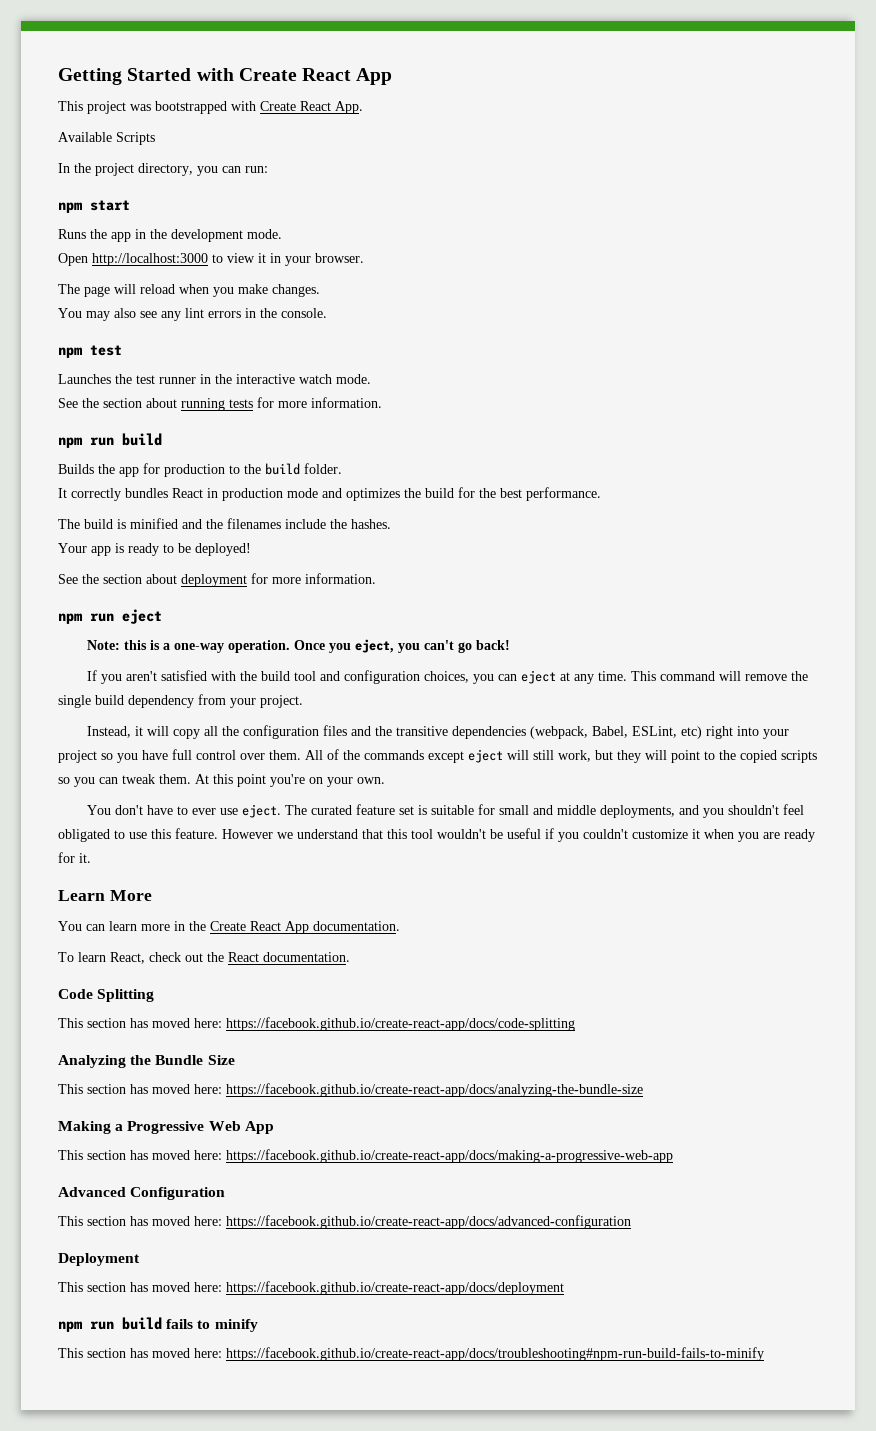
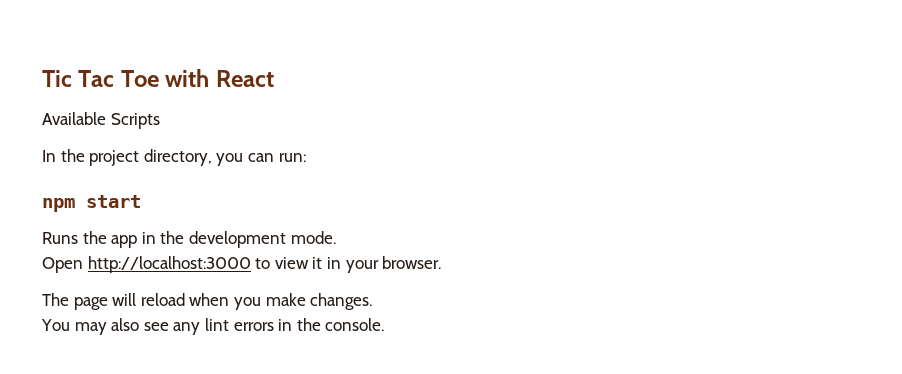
[58,68,393,85] [58,101,363,114] Getting Started with Create React App // This project was bootstrapped with Create React App. -> [42,69,274,87] Tic Tac Toe with React
[58,345,122,358] [58,374,371,384] [58,397,382,411] [58,433,162,448] [58,463,342,477] [58,487,601,501] [58,518,391,529] [58,543,251,556] [58,573,376,587] [58,609,162,624] [87,639,511,653] [87,670,809,684] [58,694,303,708] [87,725,790,739] [58,749,817,763] [58,774,385,787] [87,804,805,818] [58,828,815,842] [58,852,91,863] [58,890,152,901] [58,921,400,934] [58,952,350,964] [58,989,155,1002] [58,1017,575,1031] [58,1055,235,1068] [58,1083,643,1097] [58,1121,274,1134] [58,1149,673,1163] [58,1187,226,1200] [58,1215,631,1229] [58,1253,140,1266] [58,1281,564,1295] [58,1317,258,1332] [58,1347,764,1361] // npm test // Launches the test runner in the interactive watch mode. // See the section about running tests for more information. // npm run build // Builds the app for production to the build folder. // It correctly bundles React in production mode and optimizes the build for the best performance. // The build is minified and the filenames include the hashes. // Your app is ready to be deployed! // See the section about deployment for more information. // npm run eject // Note: this is a one-way operation. Once you eject, you can't go back! // If you aren't satisfied with the build tool and configuration choices, you can eject at any time. This command will remove the single build dependency from your project. // Instead, it will copy all the configuration files and the transitive dependencies (webpack, Babel, ESLint, etc) right into your project so you have full control over them. All of the commands except eject will still work, but they will point to the copied scripts so you can tweak them. At this point you're on your own. // You don't have to ever use eject. The curated feature set is suitable for small and middle deployments, and you shouldn't feel obligated to use this feature. However we understand that this tool wouldn't be useful if you couldn't customize it when you are ready for it. // Learn More // You can learn more in the Create React App documentation. // To learn React, check out the React documentation. // Code Splitting // This section has moved here: https://facebook.github.io/create-react-app/docs/code-splitting // Analyzing the Bundle Size // This section has moved here: https://facebook.github.io/create-react-app/docs/analyzing-the-bundle-size // Making a Progressive Web App // This section has moved here: https://facebook.github.io/create-react-app/docs/making-a-progressive-web-app // Advanced Configuration // This section has moved here: https://facebook.github.io/create-react-app/docs/advanced-configuration // Deployment // This section has moved here: https://facebook.github.io/create-react-app/docs/deployment // npm run build fails to minify // This section has moved here: https://facebook.github.io/create-react-app/docs/troubleshooting#npm-run-build-fails-to-minify -> (385, 324) none

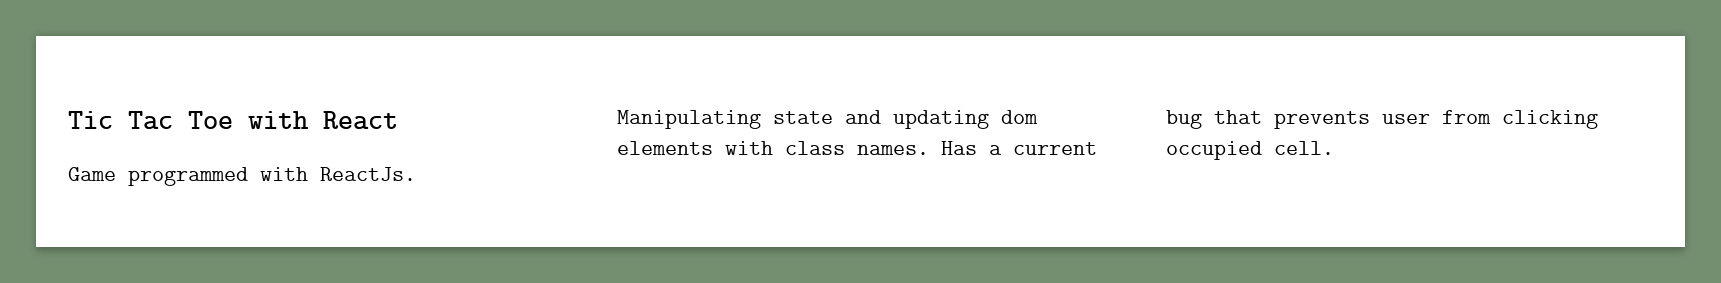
[42,112,160,129] [42,149,306,166] [42,195,141,212] [42,231,336,248] [42,256,442,273] [42,293,373,310] [41,318,385,335] Available Scripts // In the project directory, you can run: // npm start // Runs the app in the development mode. // Open http://localhost:3000 to view it in your browser. // The page will reload when you make changes. // You may also see any lint errors in the console. -> [68,167,416,186] [617,110,1038,129] [617,141,1097,155] [1166,110,1598,129] [1166,141,1334,160] Game programmed with ReactJs. Manipulating state and updating dom elements with class names. Has a current bug that prevents user from clicking occupied cell.

